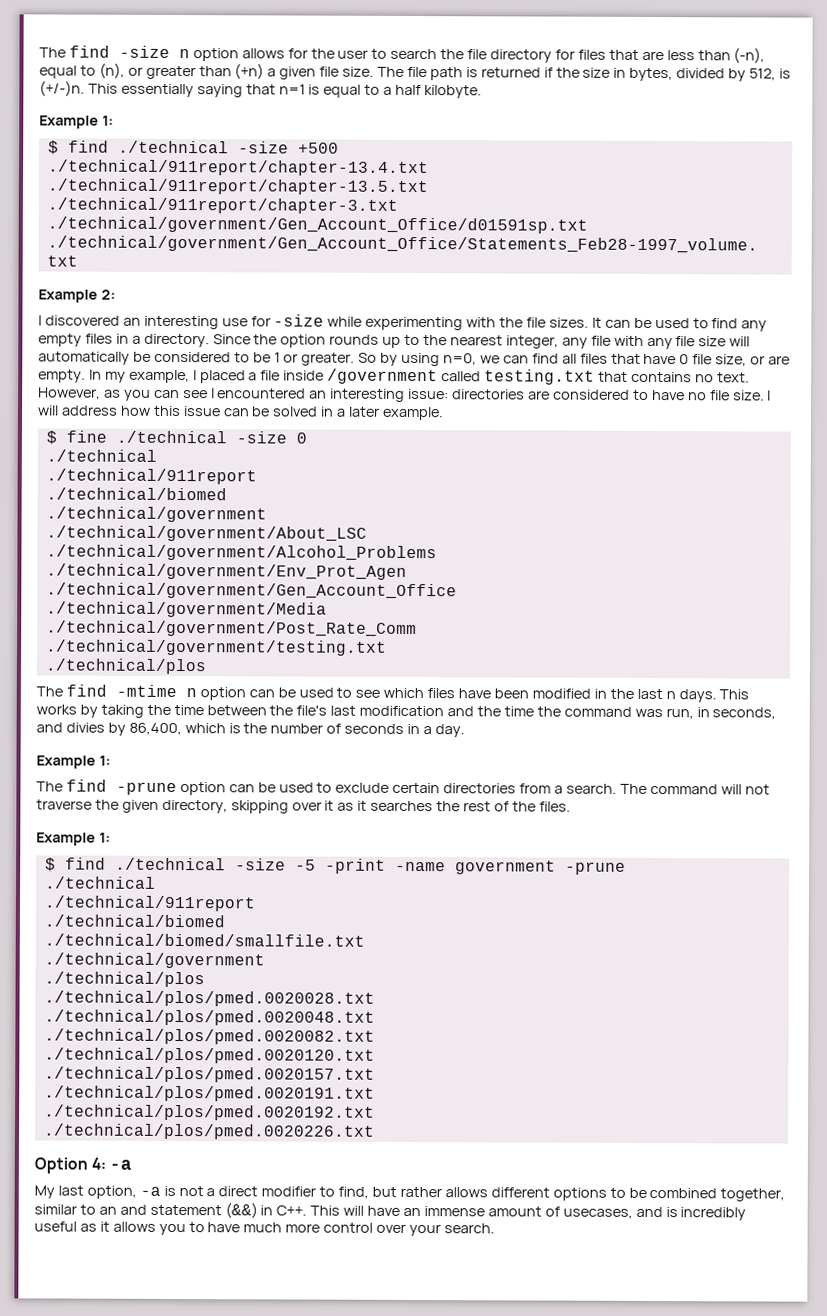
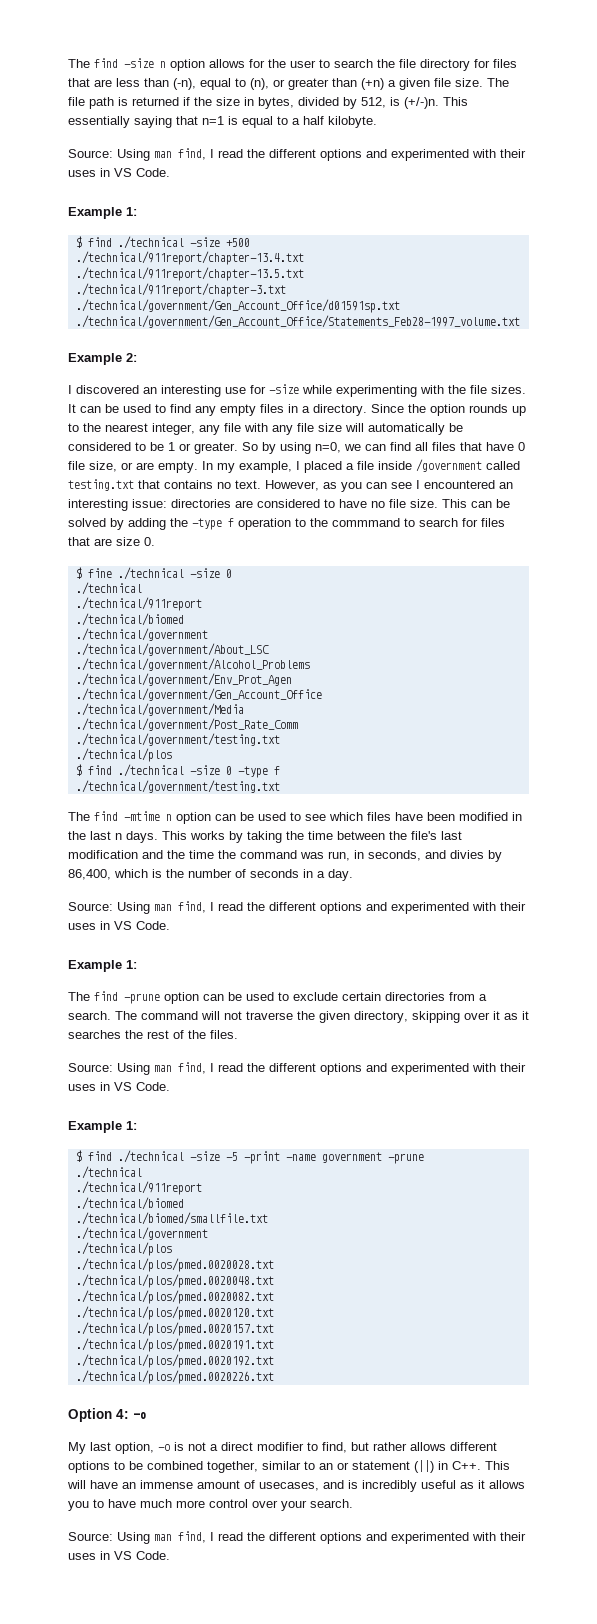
(483, 92) none -> [68,148,526,161] [68,168,170,177] // Source: Using man find, I read the different options and experimented with their uses in VS Code.
[767,390,772,401] [38,405,445,421] I will address how this issue can be solved in a later example. -> [442,499,510,508] [68,518,505,530] [68,537,155,546] This can be solved by adding the -type f operation to the commmand to search for files that are size 0.
(206, 666) none -> [75,764,280,778] [75,780,280,793] // $ find ./technical -size 0 -type f // ./technical/government/testing.txt
(465, 731) none -> [68,901,526,914] [68,921,170,930] // Source: Using man find, I read the different options and experimented with their uses in VS Code.
(571, 806) none -> [68,1062,526,1075] [68,1082,170,1091] // Source: Using man find, I read the different options and experimented with their uses in VS Code.
[109,1159,133,1170] -a -> [133,1412,147,1419] -o
[139,1186,161,1196] -a -> [158,1444,170,1451] -o
[119,1202,258,1219] and statement (&&) -> [337,1460,434,1473] or statement (||)
(495, 1228) none -> [68,1531,526,1544] [68,1551,170,1560] // Source: Using man find, I read the different options and experimented with their uses in VS Code.

